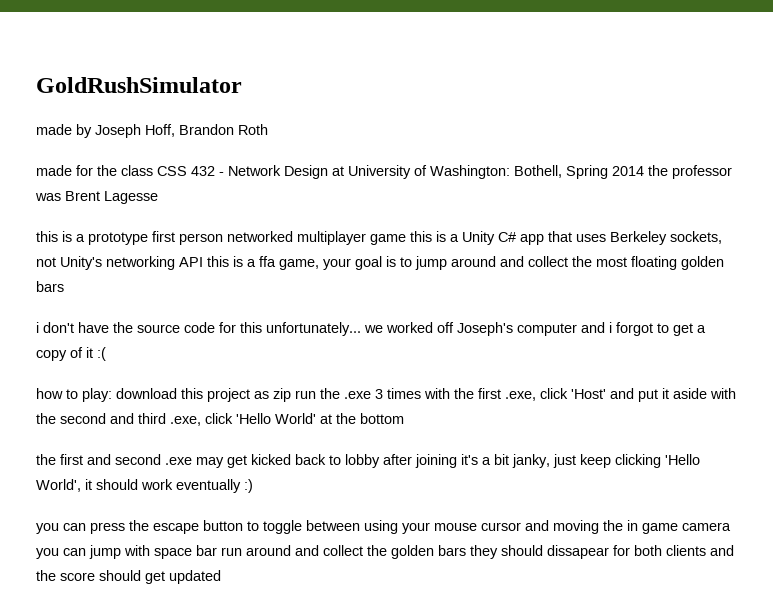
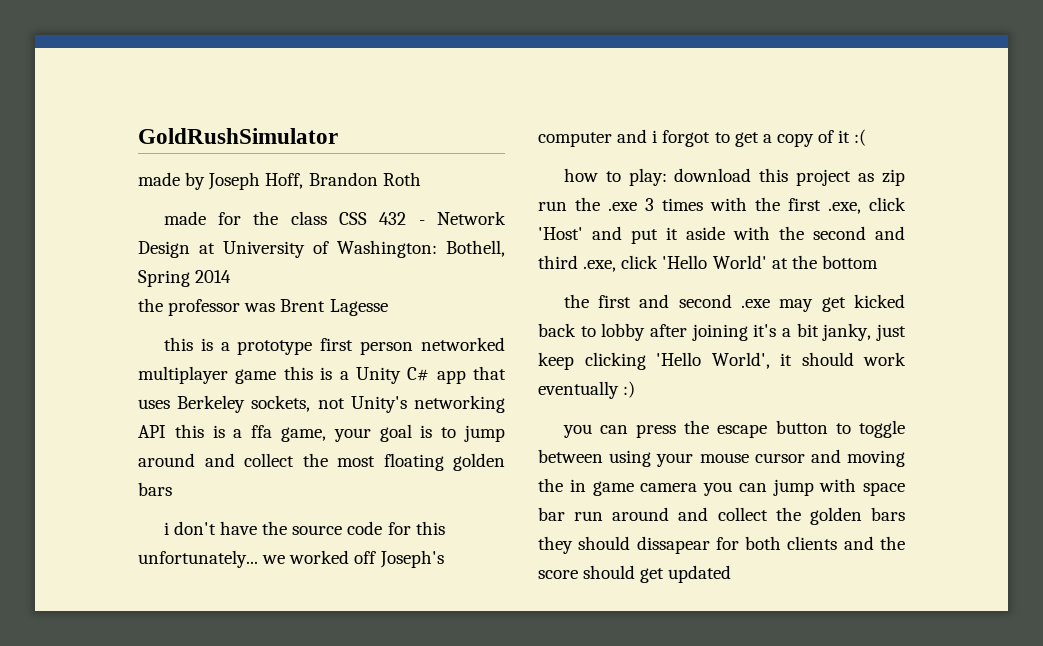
(644, 171) none -> (232, 276) //

